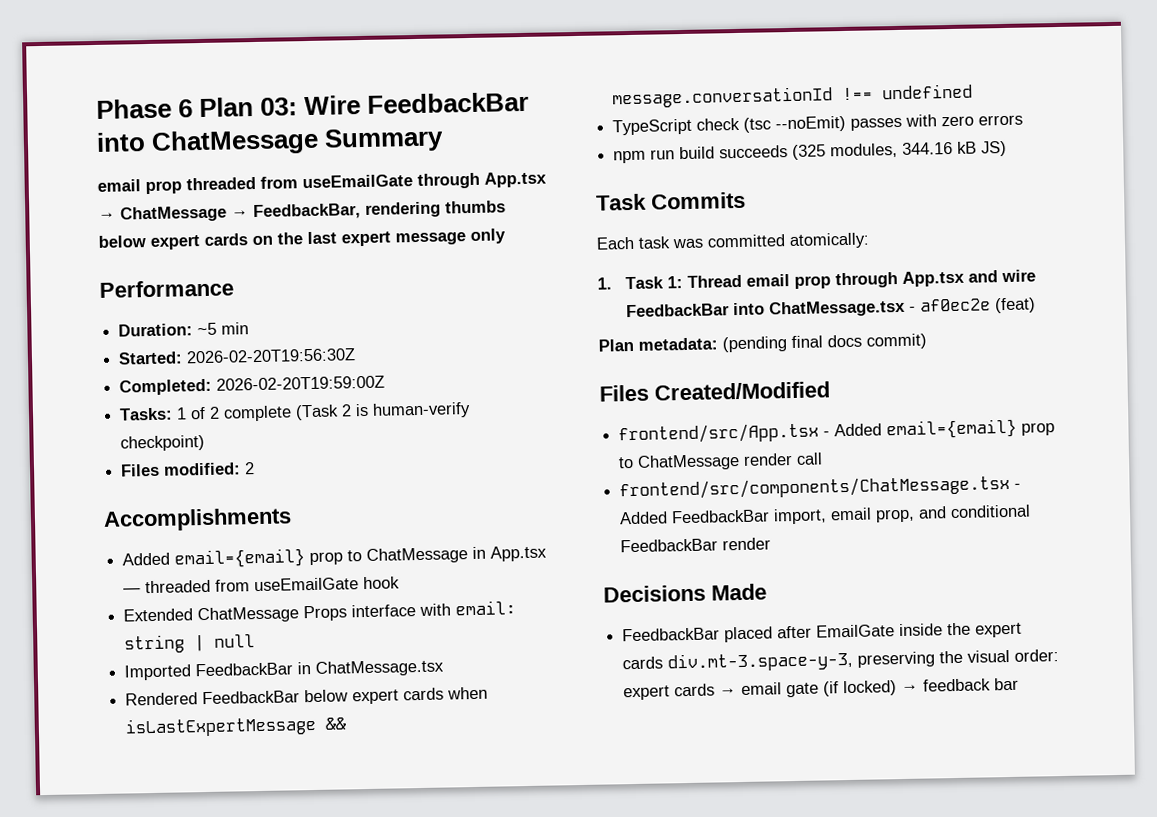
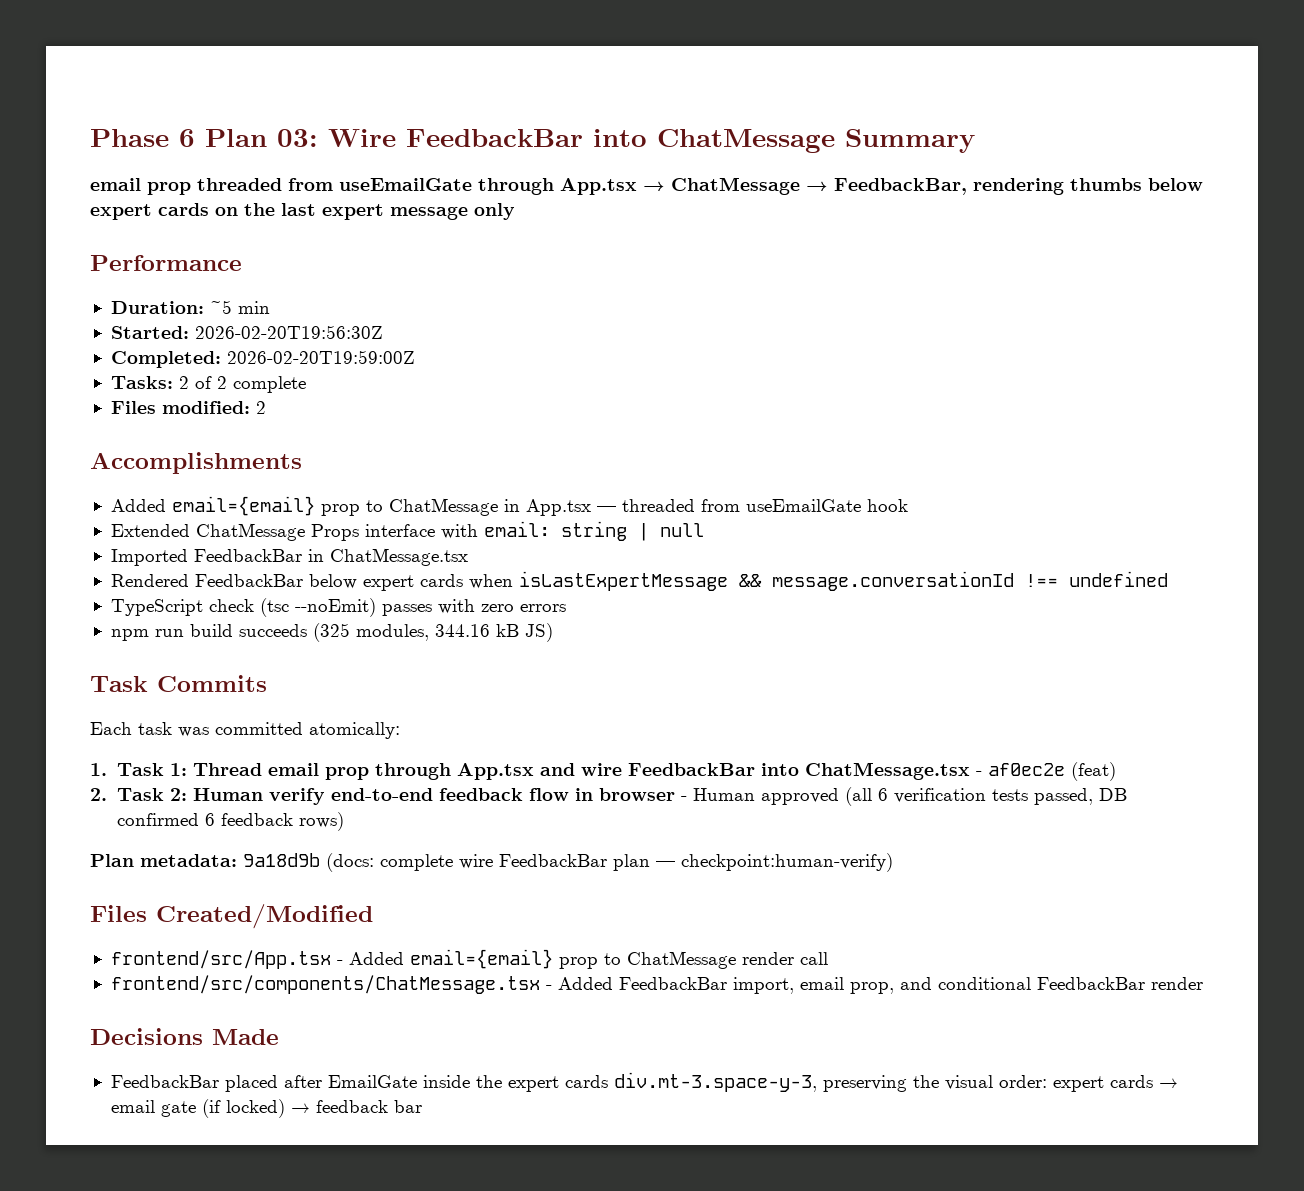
[176,407,188,420] 1 -> [178,376,189,389] 2
[295,402,472,421] [120,434,206,452] (Task 2 is human-verify checkpoint) -> (306, 384) none
[598,333,927,353] Plan metadata: (pending final docs commit) -> [90,787,1127,806] [116,812,344,831] [90,853,893,872] 2. Task 2: Human verify end-to-end feedback flow in browser - Human approved (all 6 verification tests passed, DB confirmed 6 feedback rows) // Plan metadata: 9a18d9b (docs: complete wire FeedbackBar plan — checkpoint:human-verify)

